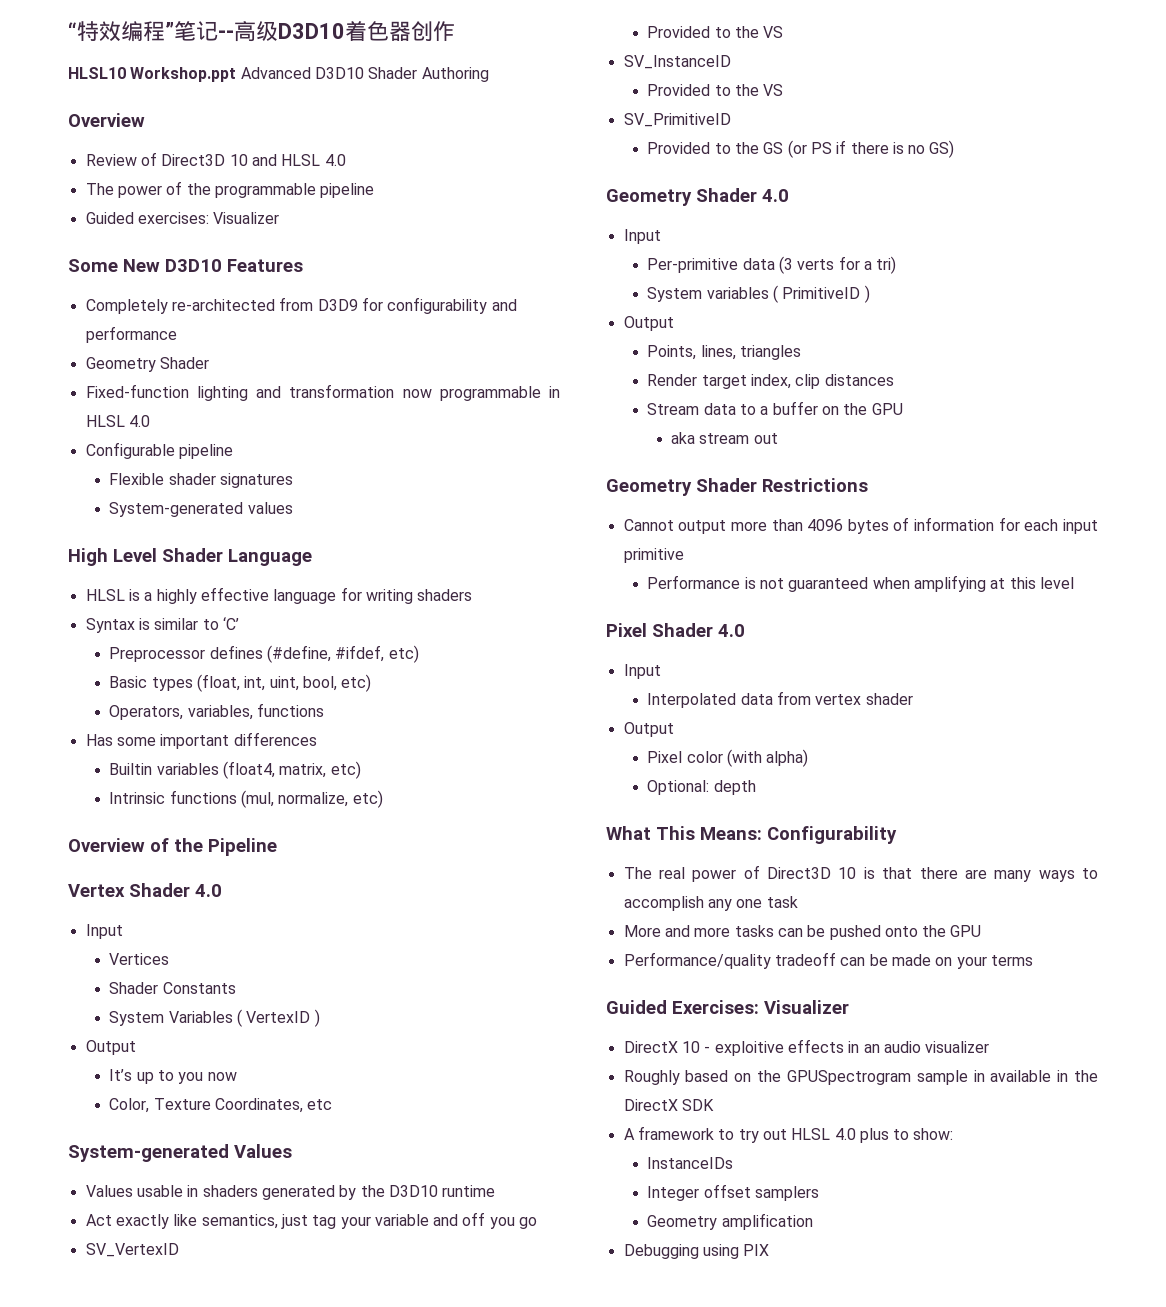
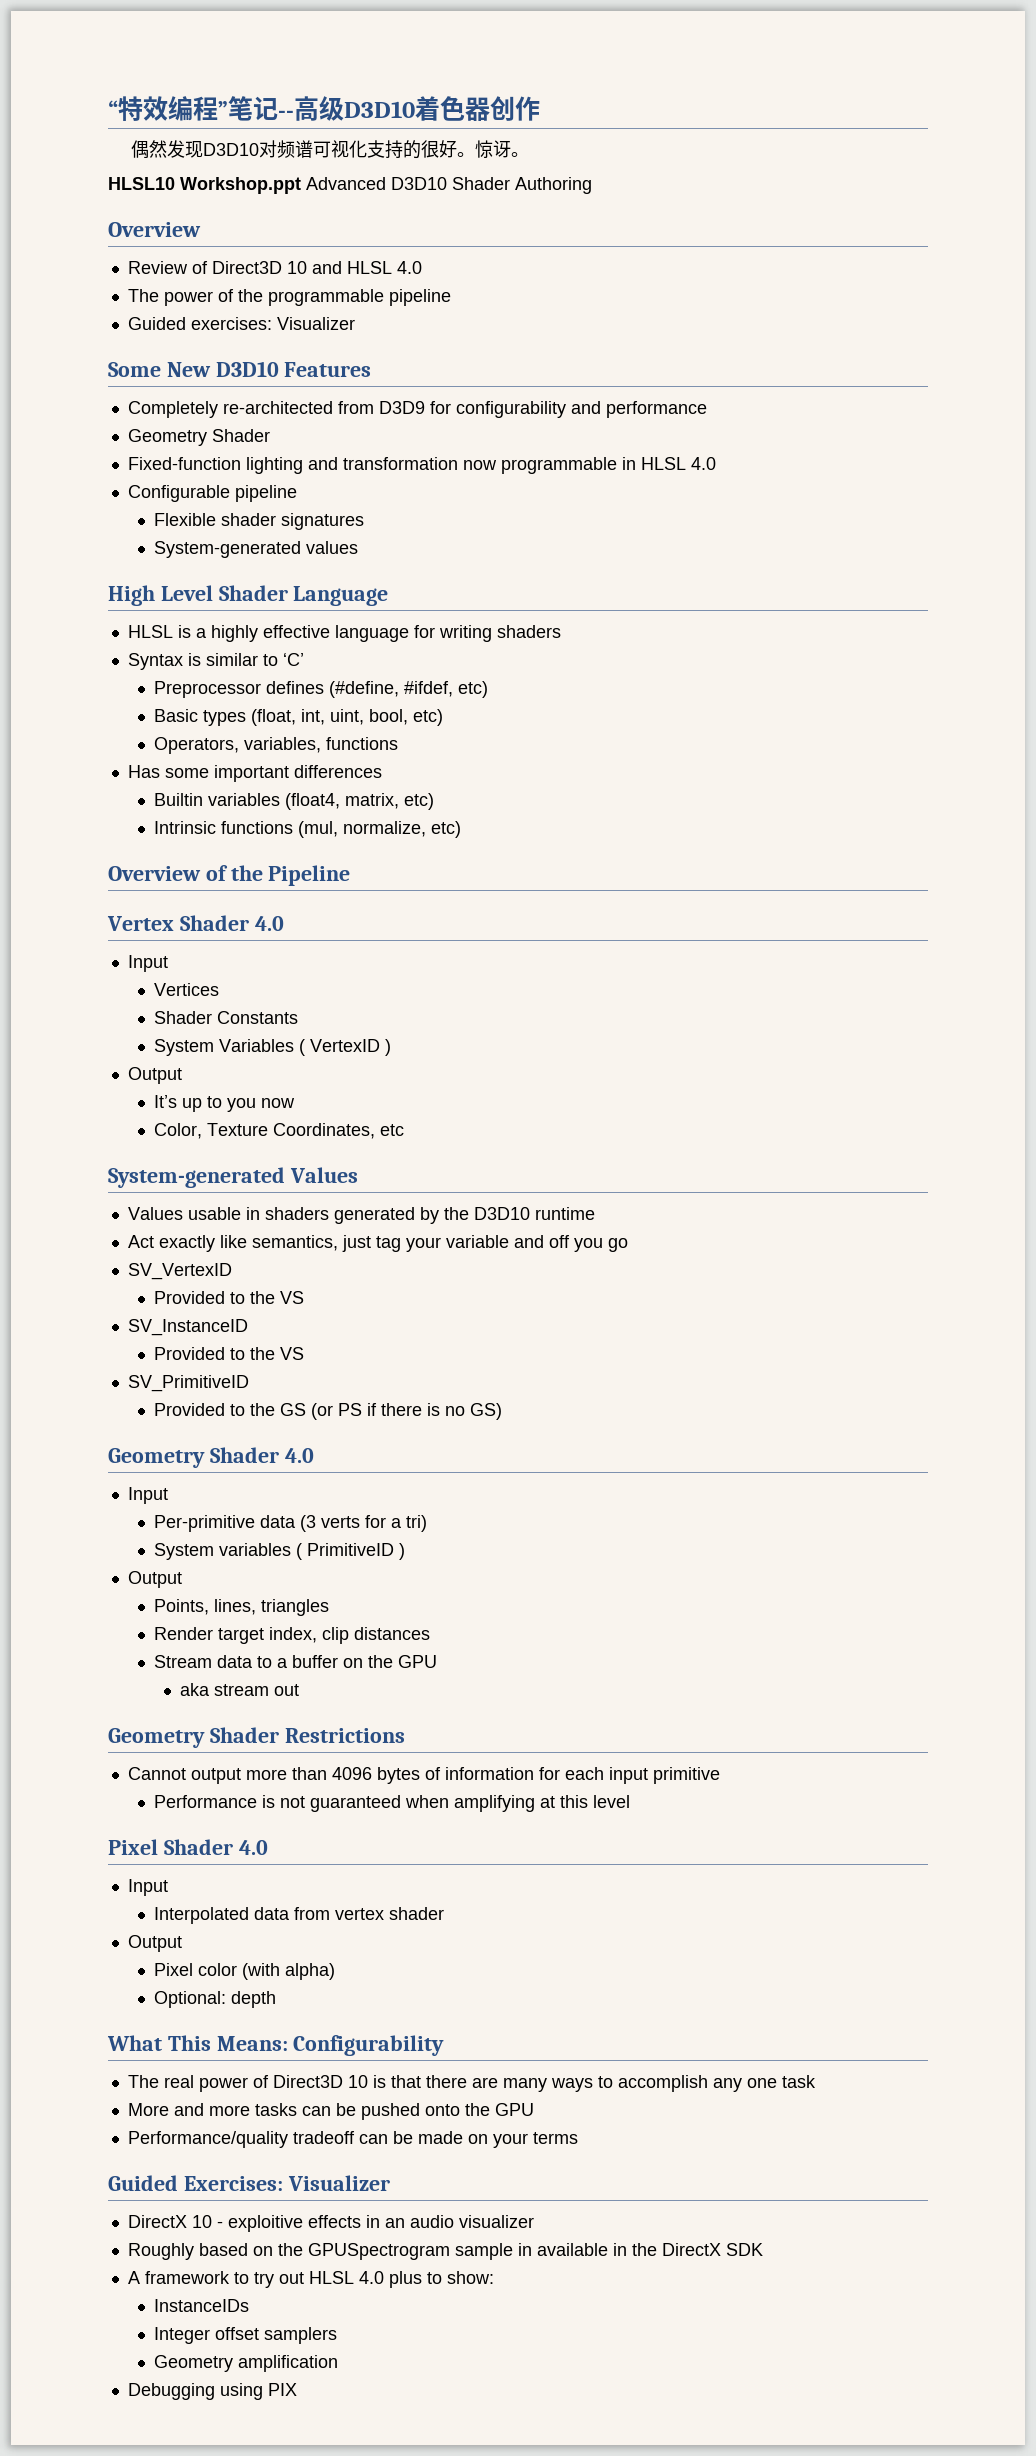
(455, 31) none -> [131,140,530,159] // 偶然发现D3D10对频谱可视化支持的很好。惊讶。

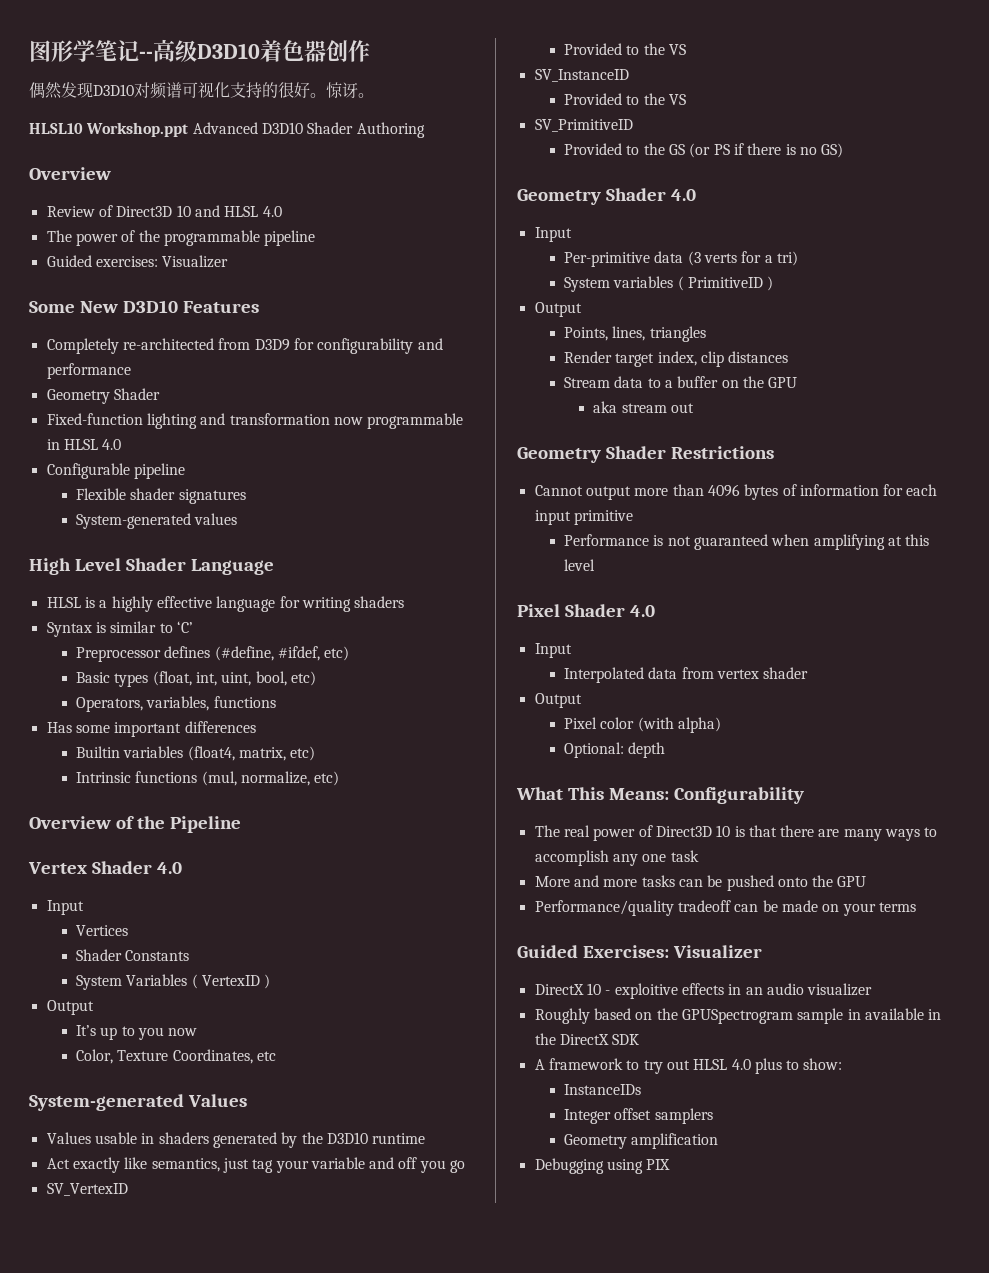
[108,96,228,121] “特效编程” -> [29,40,95,62] 图形学

